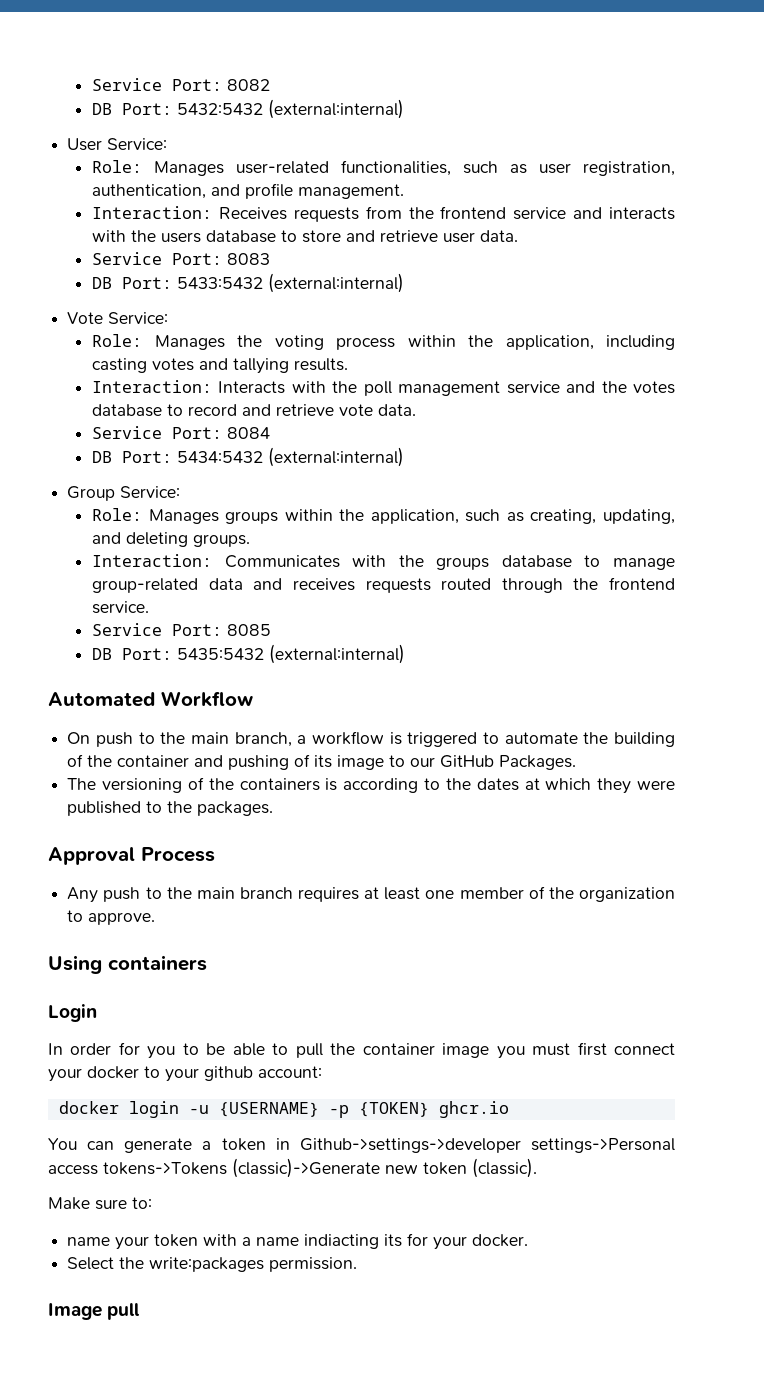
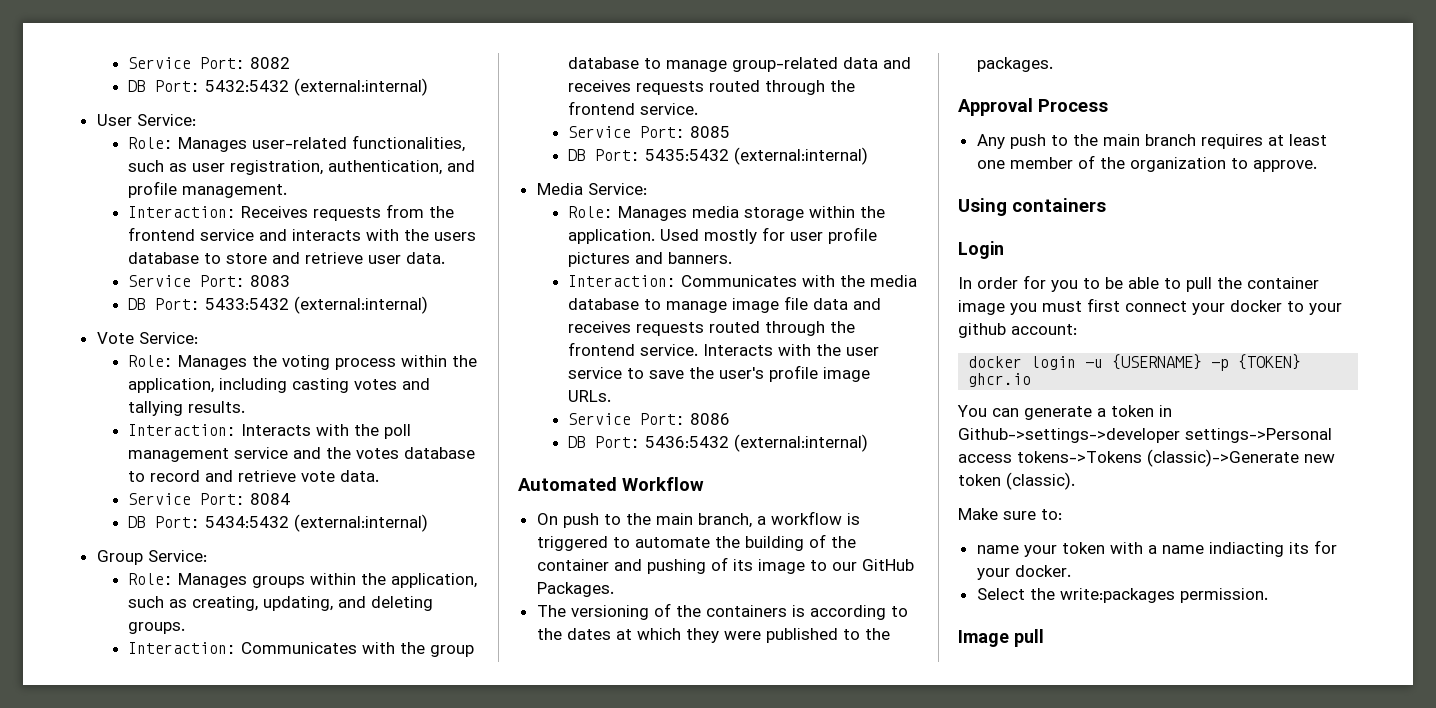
[436,557,490,570] groups -> [430,645,475,657] group
(406, 654) none -> [536,183,647,195] [568,206,886,221] [568,227,878,244] [568,252,733,267] [568,275,918,287] [568,296,882,313] [568,321,856,336] [568,342,880,356] [568,365,871,382] [568,390,612,402] [568,413,731,425] [568,434,869,452] // Media Service: // Role: Manages media storage within the application. Used mostly for user profile pictures and banners. // Interaction: Communicates with the media database to manage image file data and receives requests routed through the frontend service. Interacts with the user service to save the user's profile image URLs. // Service Port: 8086 // DB Port: 5436:5432 (external:internal)

